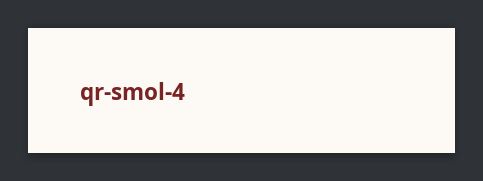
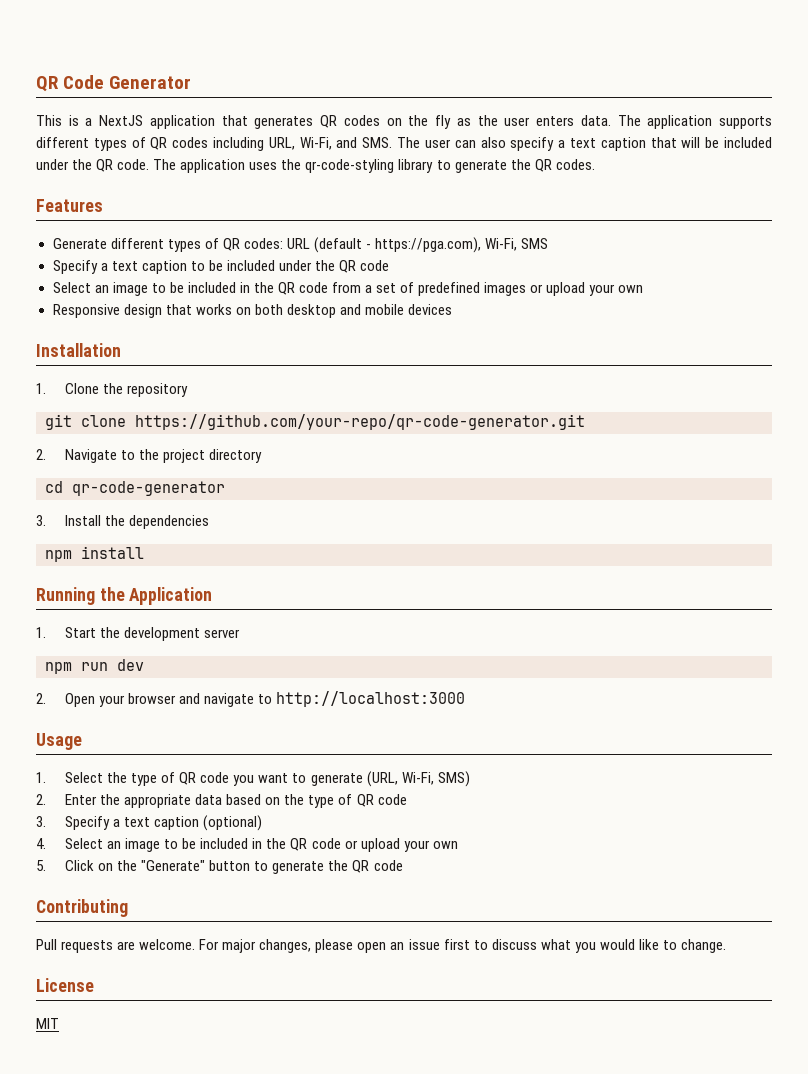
[80,82,185,106] qr-smol-4 -> [36,75,192,92] [36,115,772,129] [36,137,773,151] [36,159,595,173] [36,199,103,212] [52,237,549,253] [52,260,390,274] [52,282,644,296] [52,304,452,318] [36,343,121,357] [36,383,189,397] [45,414,585,430] [36,449,263,463] [45,481,225,496] [36,515,210,529] [45,546,144,562] [36,587,213,605] [36,627,241,641] [45,659,144,674] [36,691,466,707] [36,733,82,750] [36,771,470,787] [36,794,407,808] [36,815,263,831] [36,838,458,852] [36,860,403,874] [36,899,128,917] [36,939,726,953] [36,978,94,992] [36,1018,59,1029] QR Code Generator // This is a NextJS application that generates QR codes on the fly as the user enters data. The application supports different types of QR codes including URL, Wi-Fi, and SMS. The user can also specify a text caption that will be included under the QR code. The application uses the qr-code-styling library to generate the QR codes. // Features // Generate different types of QR codes: URL (default - https://pga.com), Wi-Fi, SMS // Specify a text caption to be included under the QR code // Select an image to be included in the QR code from a set of predefined images or upload your own // Responsive design that works on both desktop and mobile devices // Installation // 1. Clone the repository // git clone https://github.com/your-repo/qr-code-generator.git // 2. Navigate to the project directory // cd qr-code-generator // 3. Install the dependencies // npm install // Running the Application // 1. Start the development server // npm run dev // 2. Open your browser and navigate to http://localhost:3000 // Usage // 1. Select the type of QR code you want to generate (URL, Wi-Fi, SMS) // 2. Enter the appropriate data based on the type of QR code // 3. Specify a text caption (optional) // 4. Select an image to be included in the QR code or upload your own // 5. Click on the "Generate" button to generate the QR code // Contributing // Pull requests are welcome. For major changes, please open an issue first to discuss what you would like to change. // License // MIT

